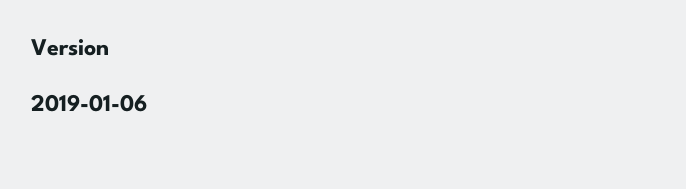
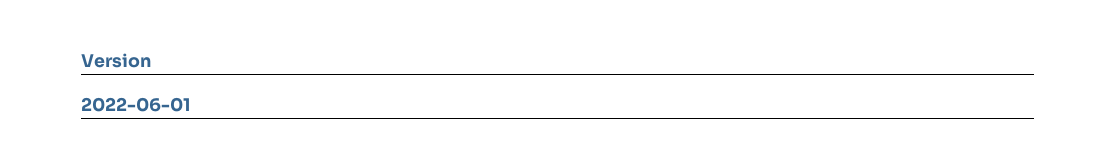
[31,94,147,112] 2019-01-06 -> [81,97,190,112] 2022-06-01

